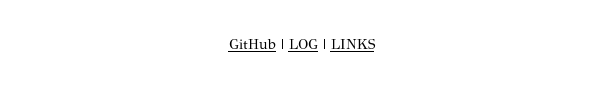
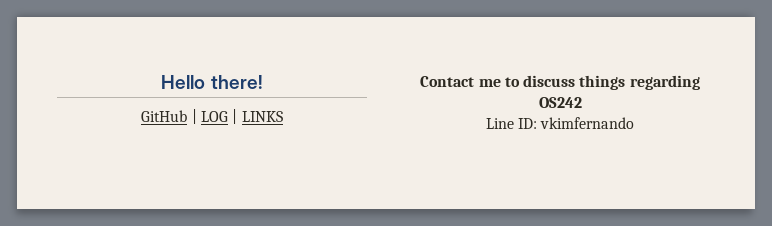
(228, 44) none -> [161,75,263,89] Hello there! //
(376, 43) none -> [420,75,700,90] [538,97,582,108] [485,117,635,129] // Contact me to discuss things regarding OS242 // Line ID: vkimfernando

